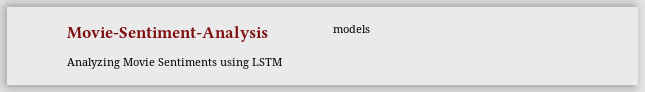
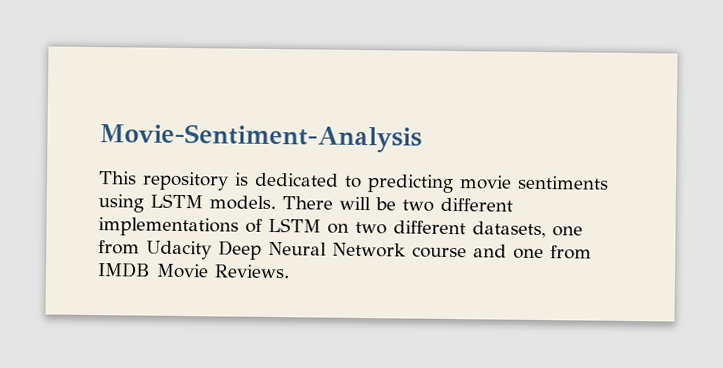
[67,58,282,69] [333,25,370,33] Analyzing Movie Sentiments using LSTM models -> [98,171,609,194] [98,193,513,213] [98,217,583,239] [98,240,592,260] [97,262,290,279] This repository is dedicated to predicting movie sentiments using LSTM models. There will be two different implementations of LSTM on two different datasets, one from Udacity Deep Neural Network course and one from IMDB Movie Reviews.

